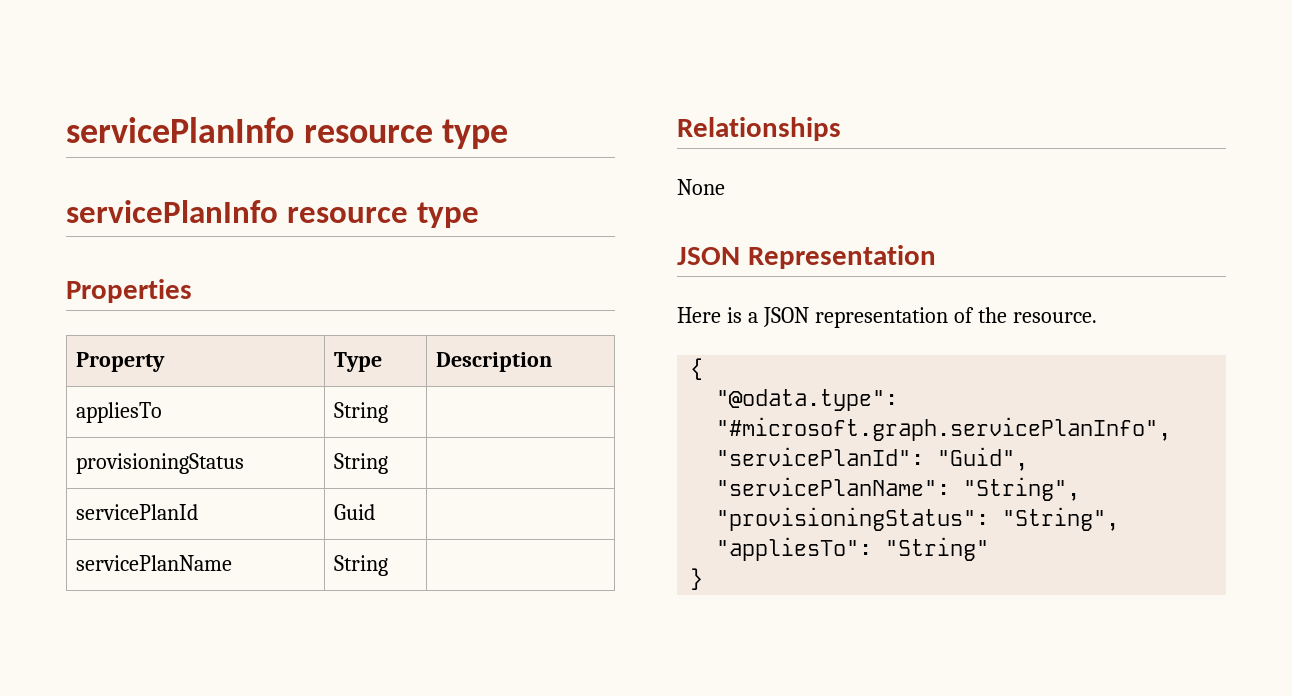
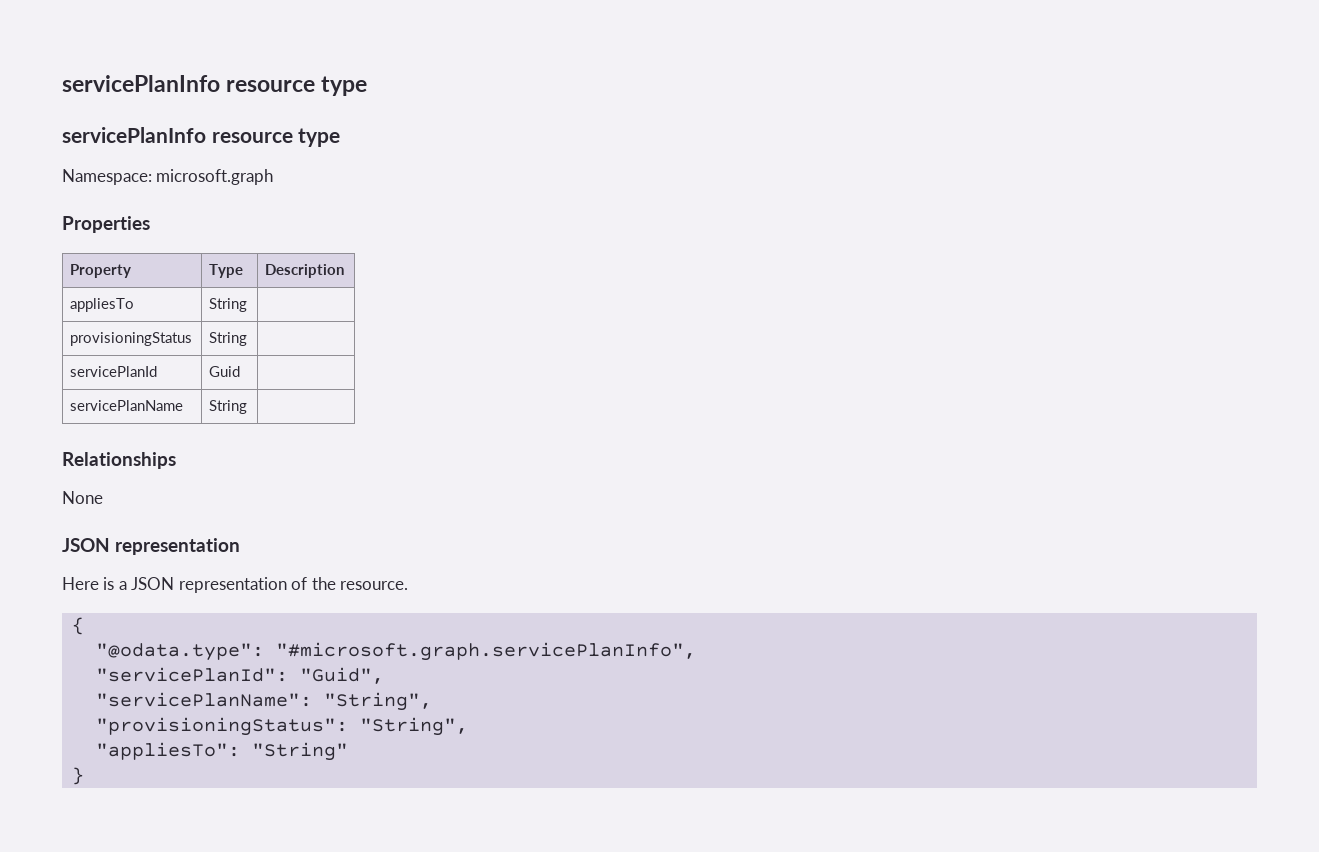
(479, 215) none -> [62,169,274,185] // Namespace: microsoft.graph
[747,245,936,269] Representation -> [115,538,241,555] representation

